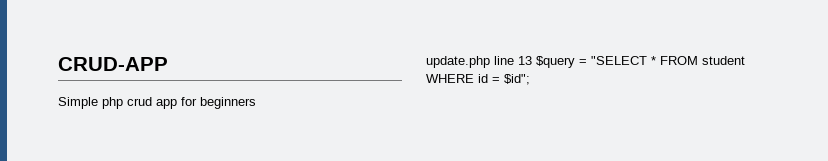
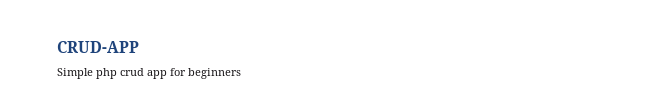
[426,56,745,68] [426,74,530,85] // update.php line 13 $query = "SELECT * FROM student WHERE id = $id"; -> (241, 73) none

